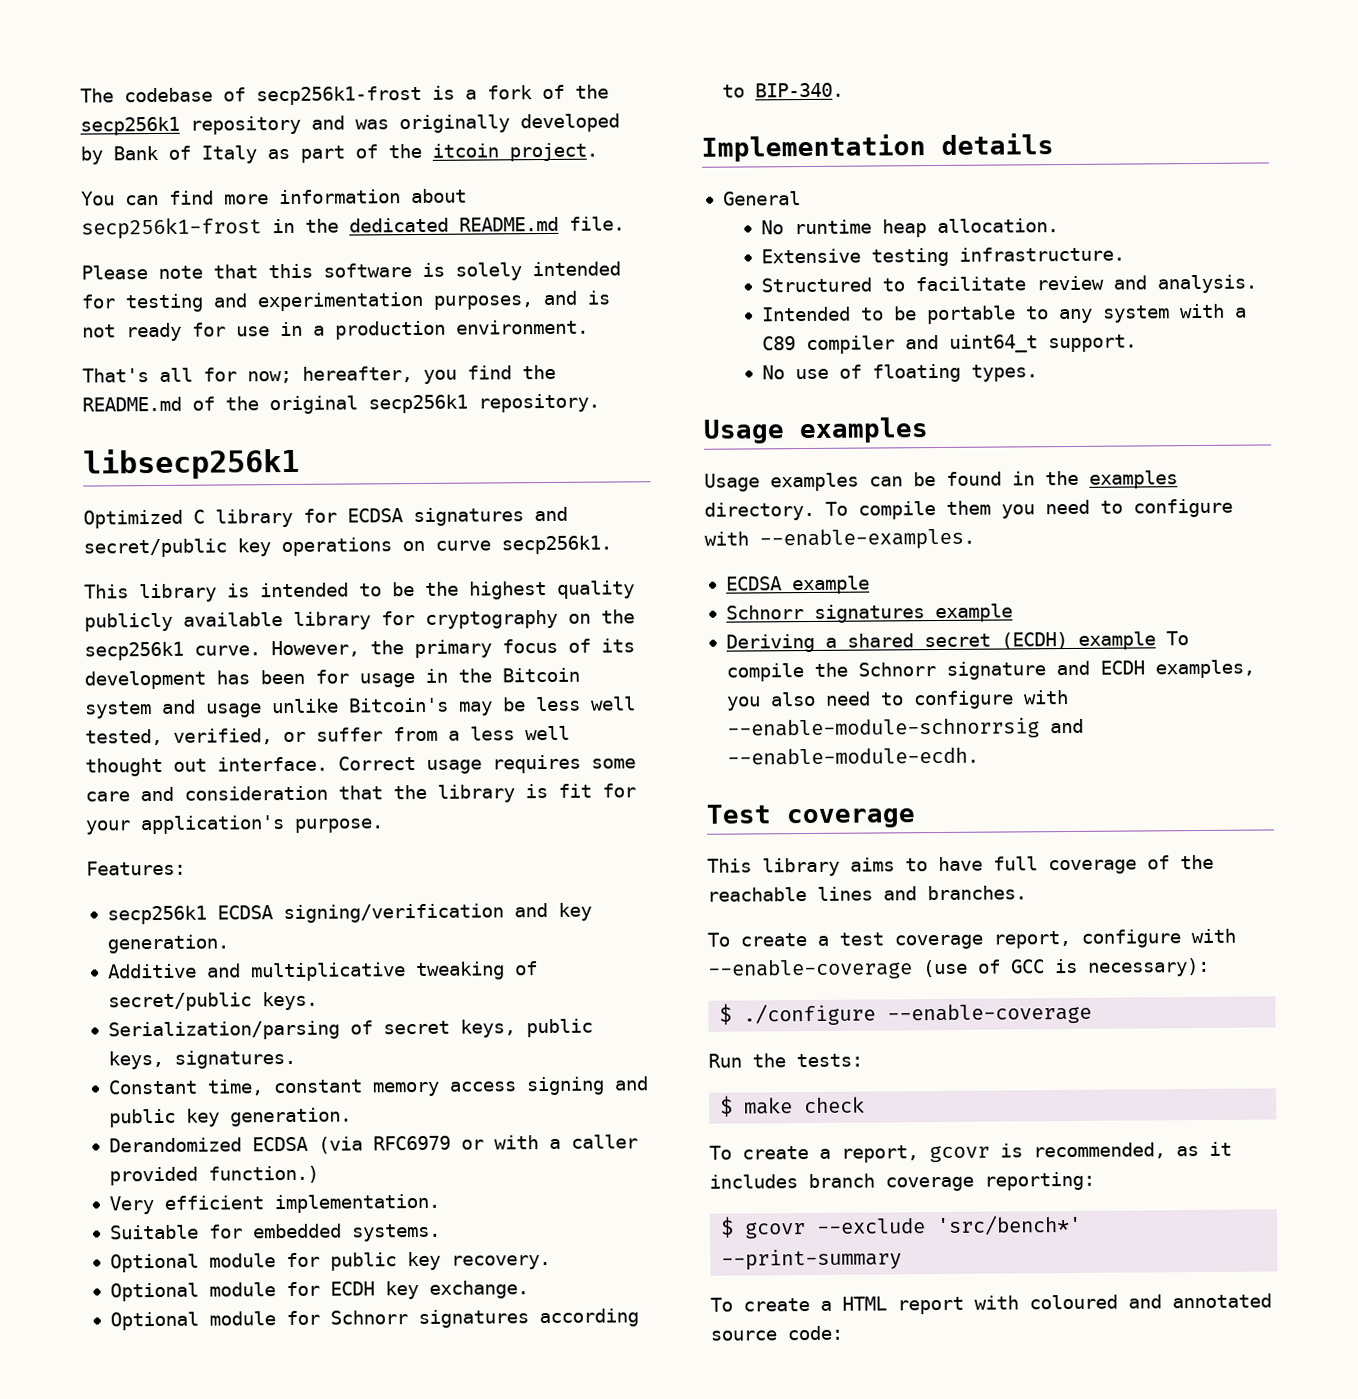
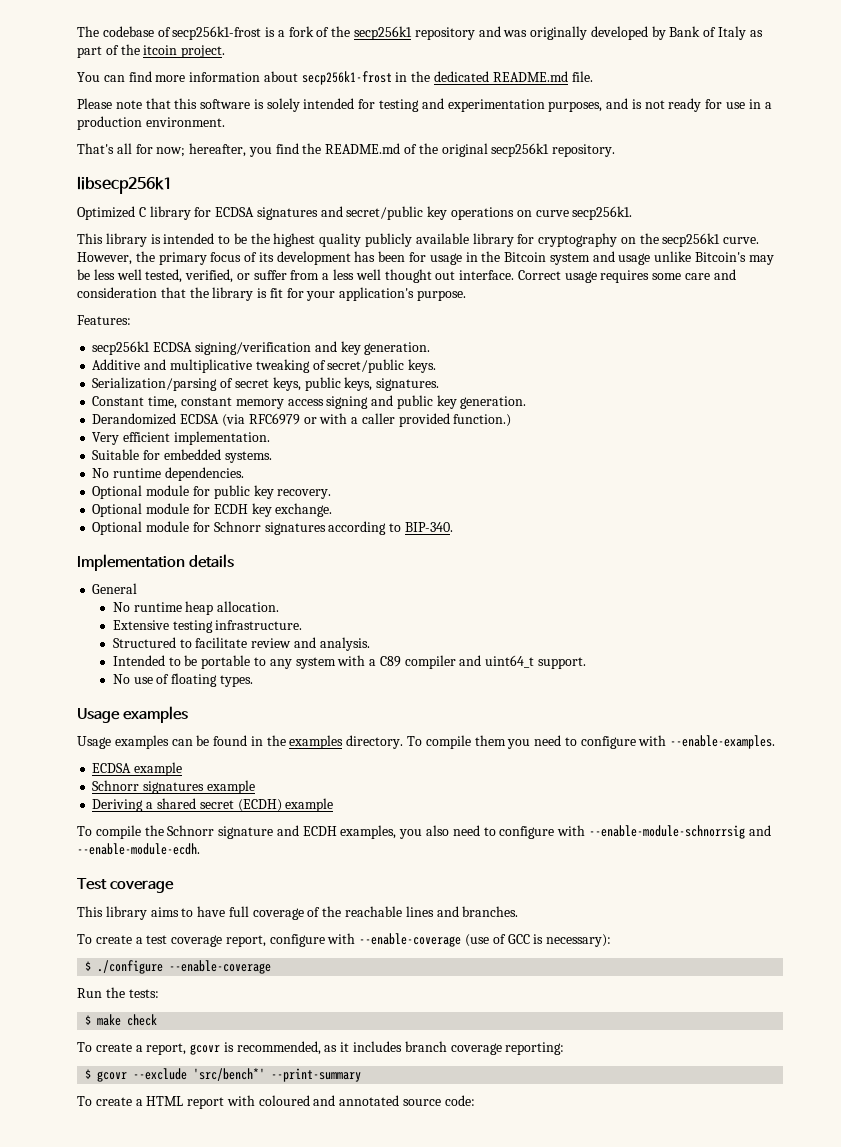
(441, 1232) none -> [92,467,244,481] // No runtime dependencies.
(1156, 640) none -> (334, 805) //

